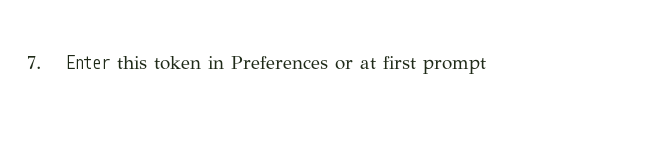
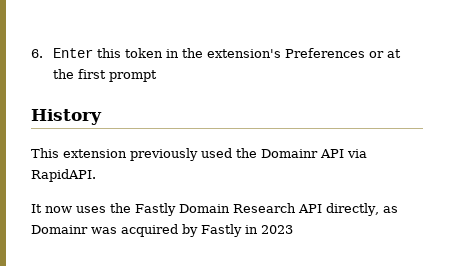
[27,56,41,69] 7. -> [31,49,43,58] 6.
(224, 62) none -> [181,48,281,58] the extension's
(376, 63) none -> [52,69,74,79] the
(486, 66) none -> [31,109,102,125] [31,148,367,161] [31,169,96,182] [31,203,398,216] [31,224,293,237] // History // This extension previously used the Domainr API via RapidAPI. // It now uses the Fastly Domain Research API directly, as Domainr was acquired by Fastly in 2023

